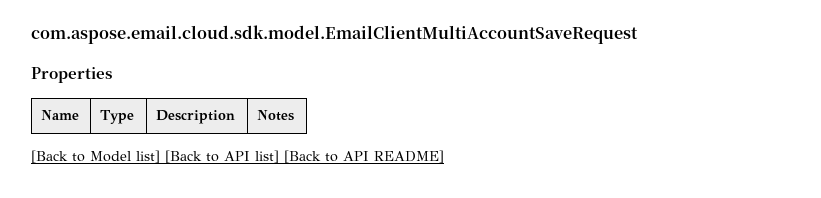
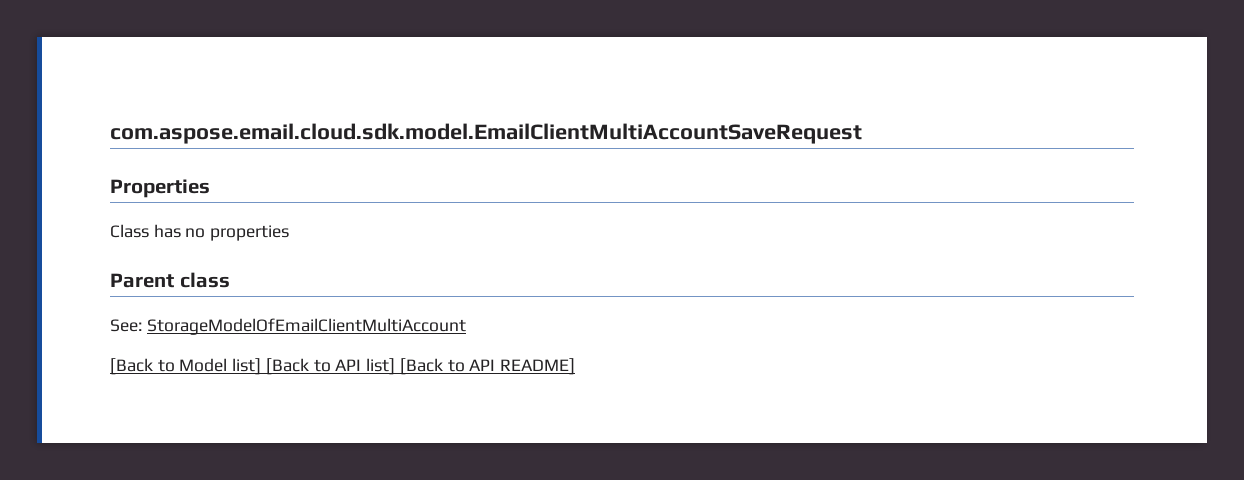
[41,110,80,120] [100,110,135,124] [156,110,236,124] [257,110,295,121] // Name | Type | Description | Notes -> [110,224,290,241] [110,272,230,288] [110,318,466,335] // Class has no properties // Parent class // See: StorageModelOfEmailClientMultiAccount

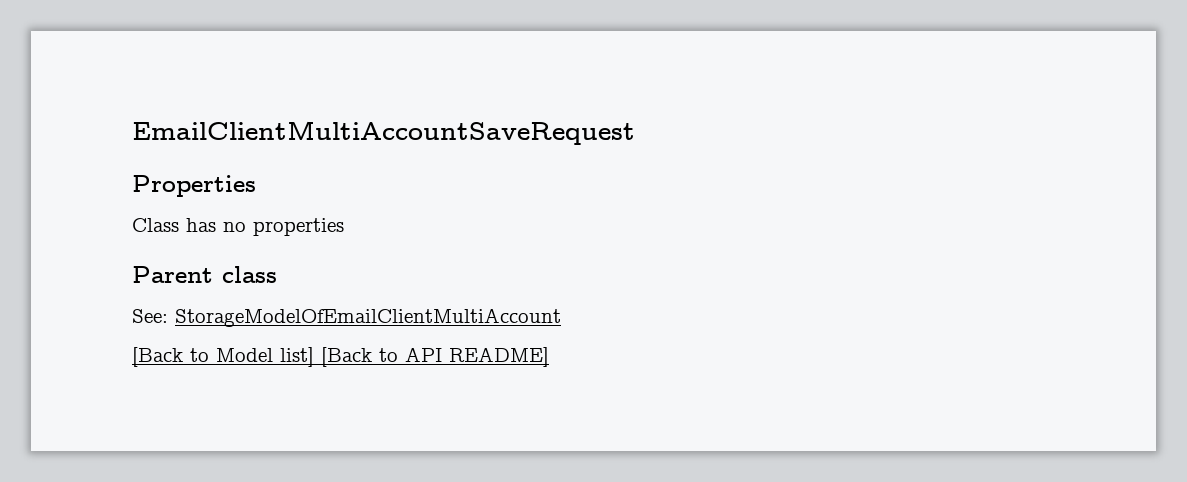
[110,123,862,144] com.aspose.email.cloud.sdk.model.EmailClientMultiAccountSaveRequest -> [132,121,635,145] EmailClientMultiAccountSaveRequest
[366,358,496,375] list] [Back to API -> (442, 354) none

